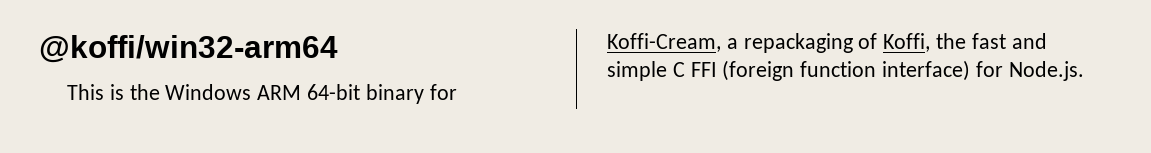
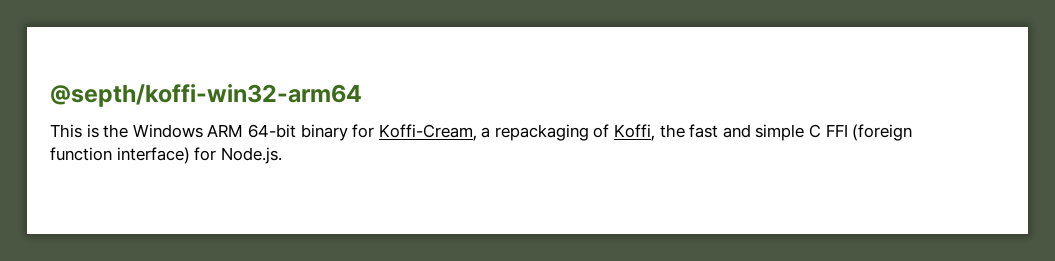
[39,35,338,63] @koffi/win32-arm64 -> [50,84,362,107] @septh/koffi-win32-arm64

